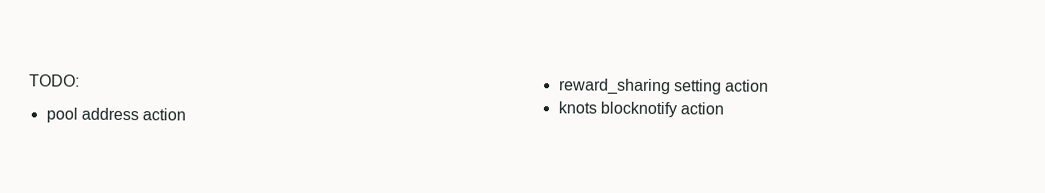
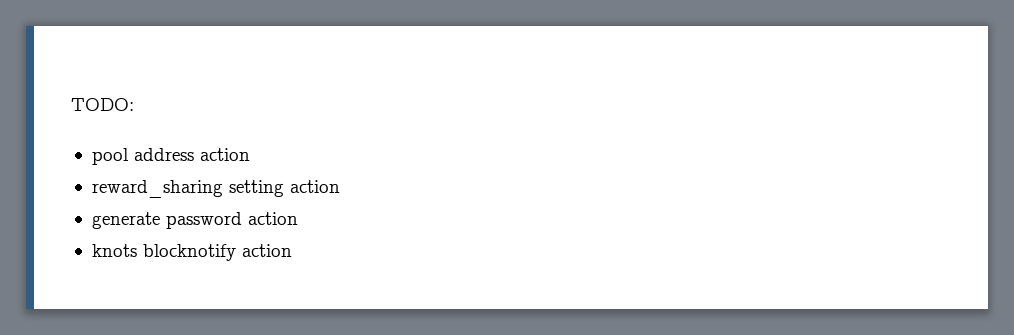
(770, 85) none -> [91,212,298,229] // generate password action

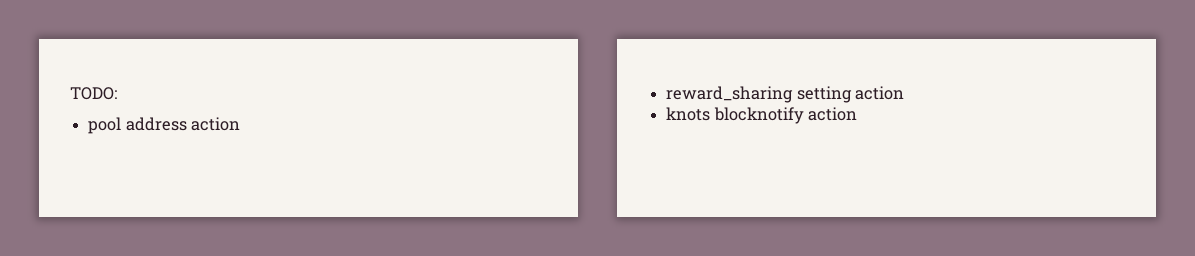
[91,212,298,229] // generate password action -> (905, 93) none

